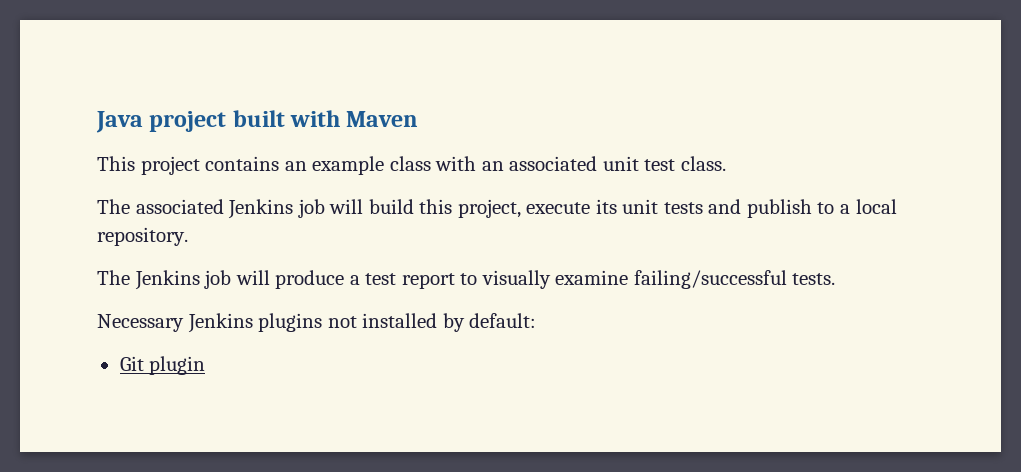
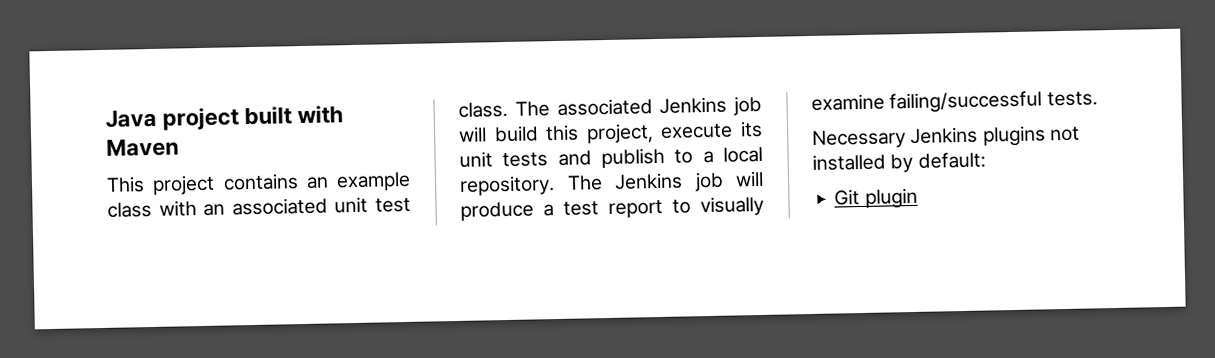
(726, 163) // -> (508, 109) none
(188, 236) // -> (555, 185) none

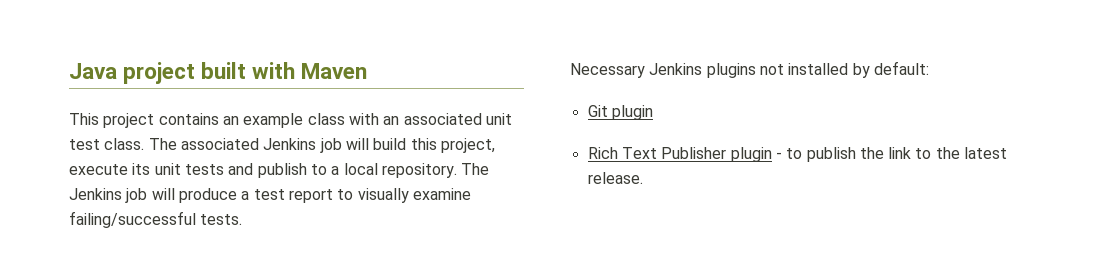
(918, 198) none -> [587,147,1008,162] [587,172,643,184] // Rich Text Publisher plugin - to publish the link to the latest release.

